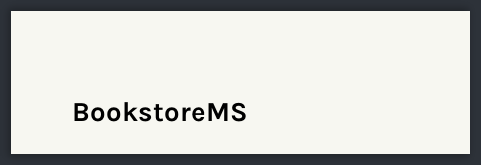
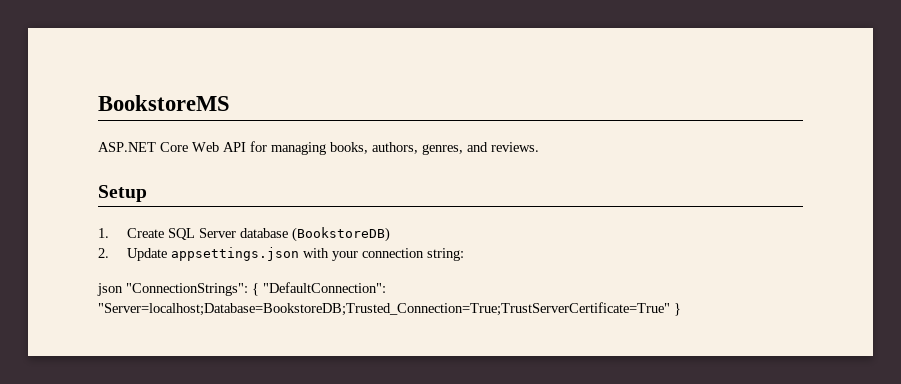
(248, 112) none -> [98,141,539,155] [98,185,147,202] [98,227,390,242] [98,247,464,261] [97,282,386,296] [98,302,681,316] // ASP.NET Core Web API for managing books, authors, genres, and reviews. // Setup // 1. Create SQL Server database (BookstoreDB) // 2. Update appsettings.json with your connection string: // json "ConnectionStrings": { "DefaultConnection": "Server=localhost;Database=BookstoreDB;Trusted_Connection=True;TrustServerCertificate=True" }

